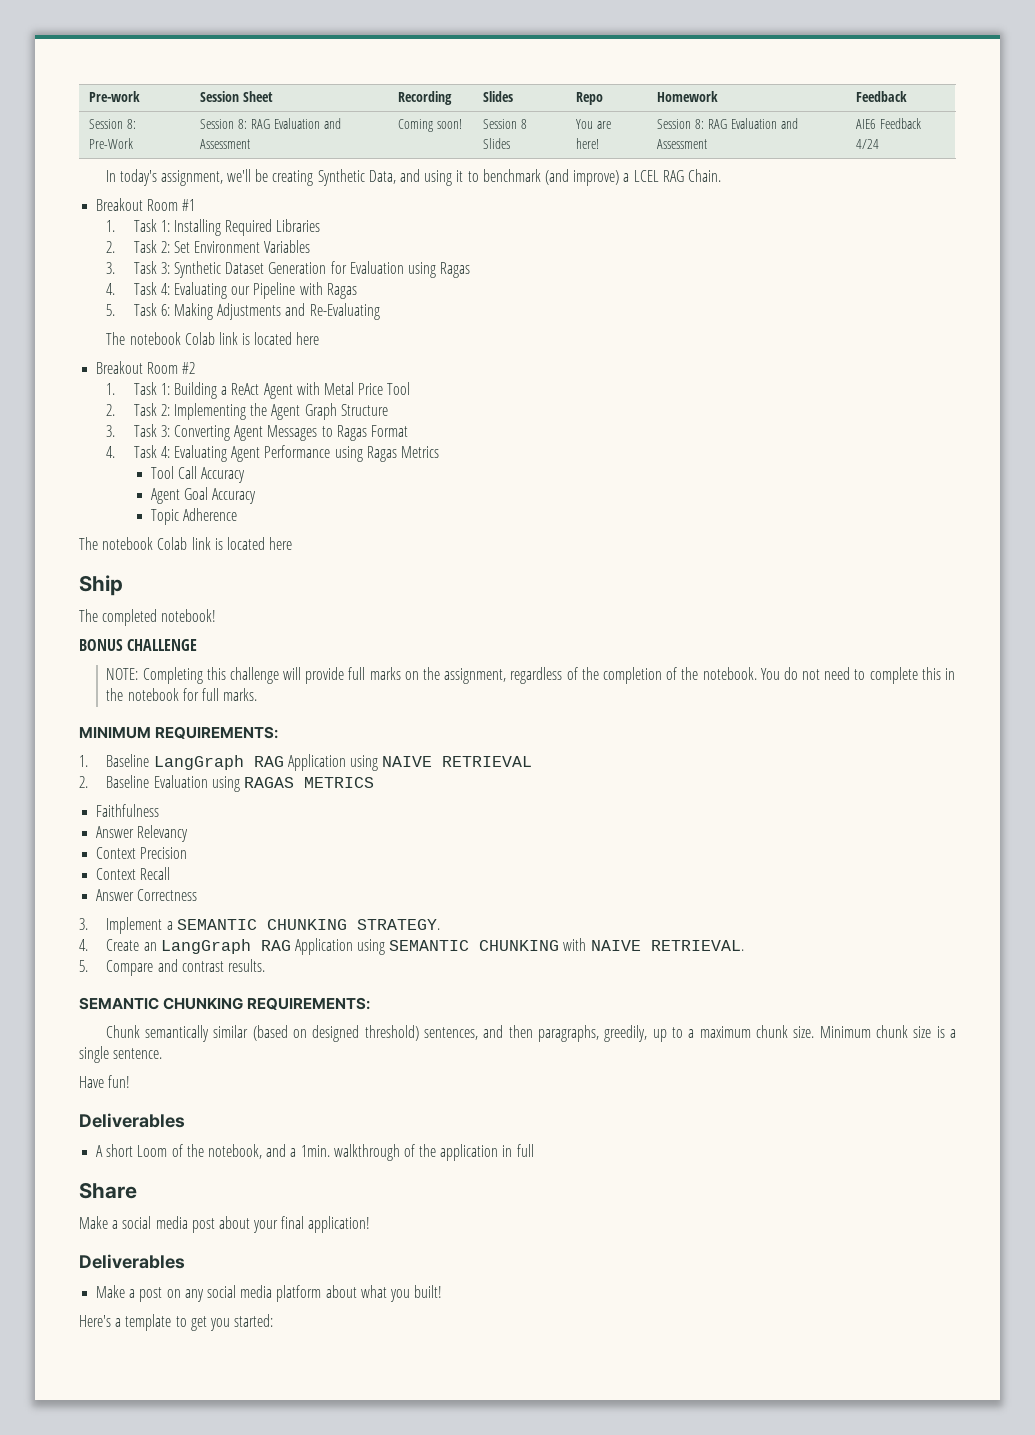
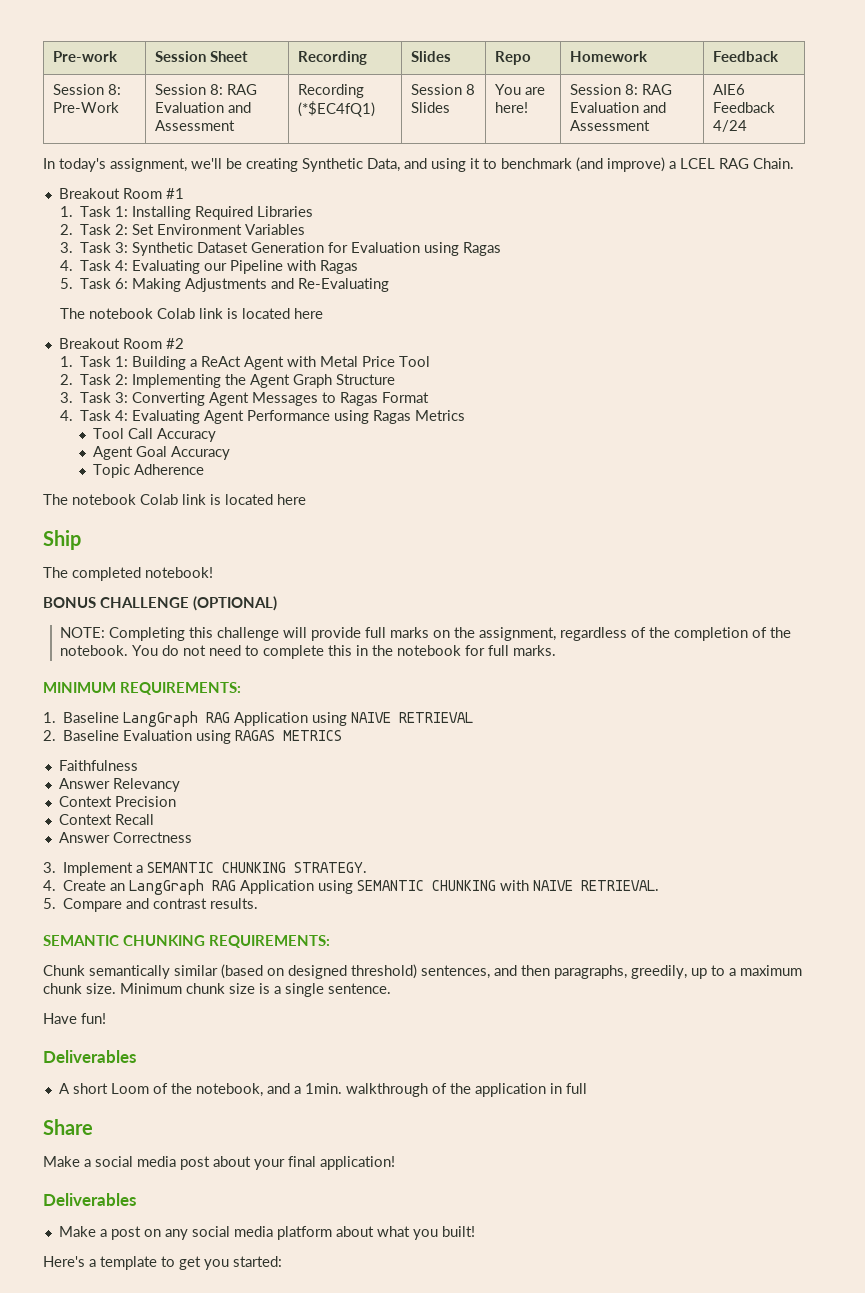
[398,119,463,132] Coming soon! -> [298,84,365,98] [298,101,376,117] Recording (*$EC4fQ1)
(198, 645) none -> [193,596,277,611] (OPTIONAL)

